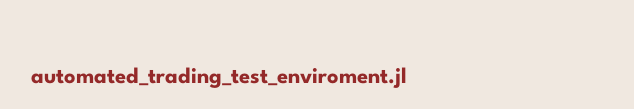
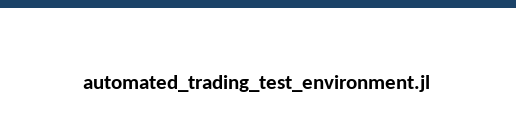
[31,67,407,88] automated_trading_test_enviroment.jl -> [83,75,430,92] automated_trading_test_environment.jl

